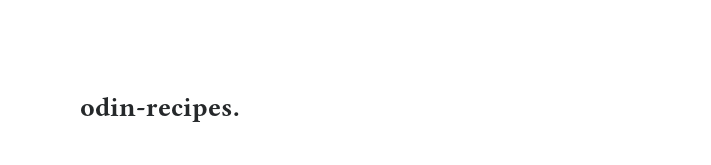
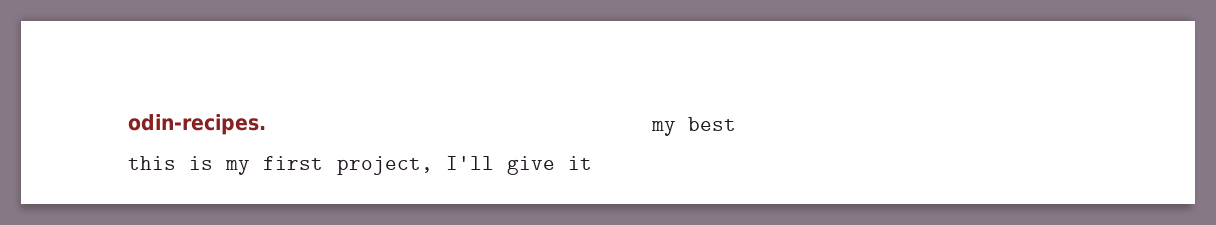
(240, 109) none -> [128,156,592,175] [651,117,736,136] // this is my first project, I'll give it my best

